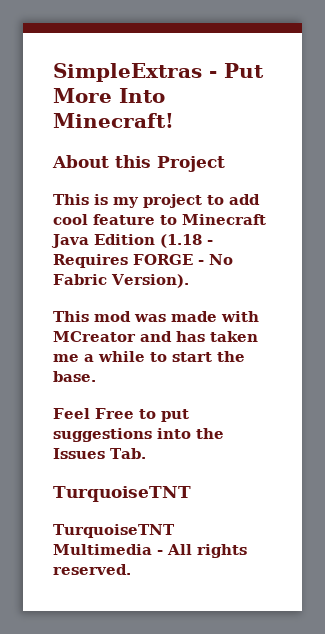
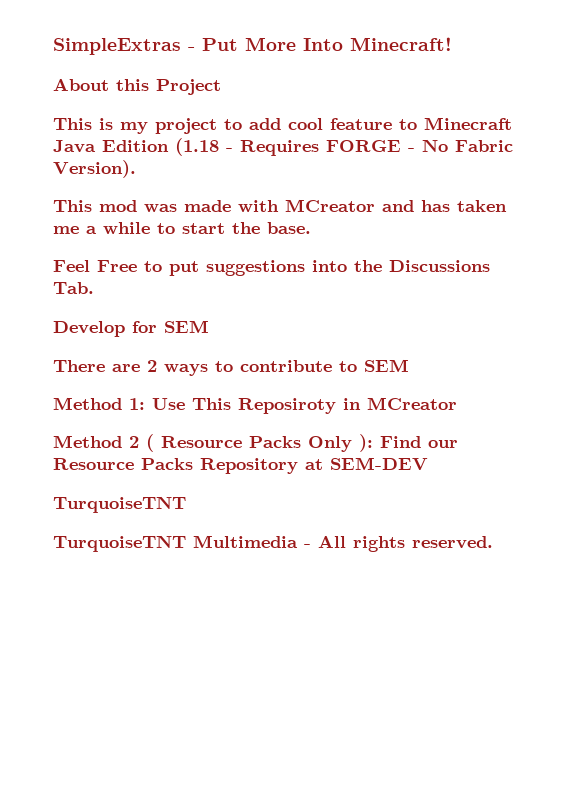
[53,448,105,459] Issues -> [389,260,490,272] Discussions
(146, 453) none -> [53,320,209,337] [53,359,409,376] [53,397,457,414] [53,434,458,452] [53,457,428,474] // Develop for SEM // There are 2 ways to contribute to SEM // Method 1: Use This Reposiroty in MCreator // Method 2 ( Resource Packs Only ): Find our Resource Packs Repository at SEM-DEV

